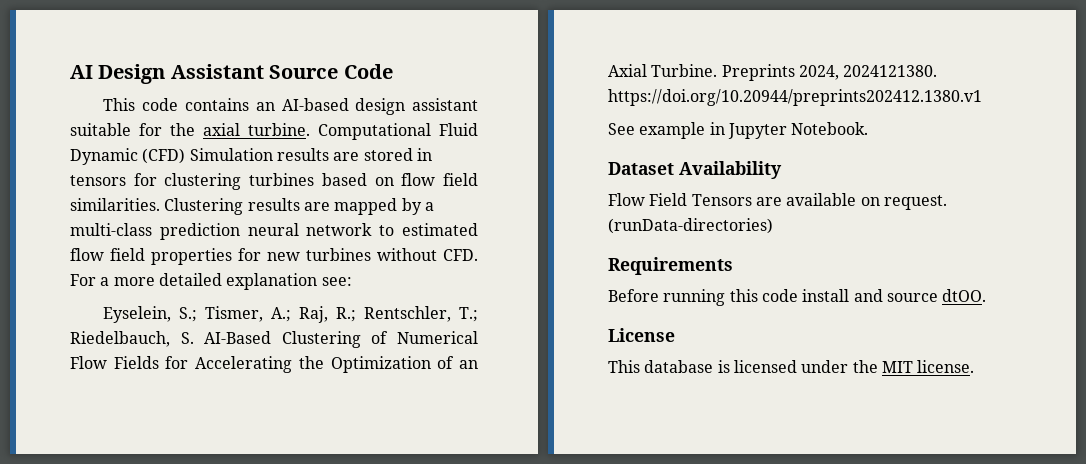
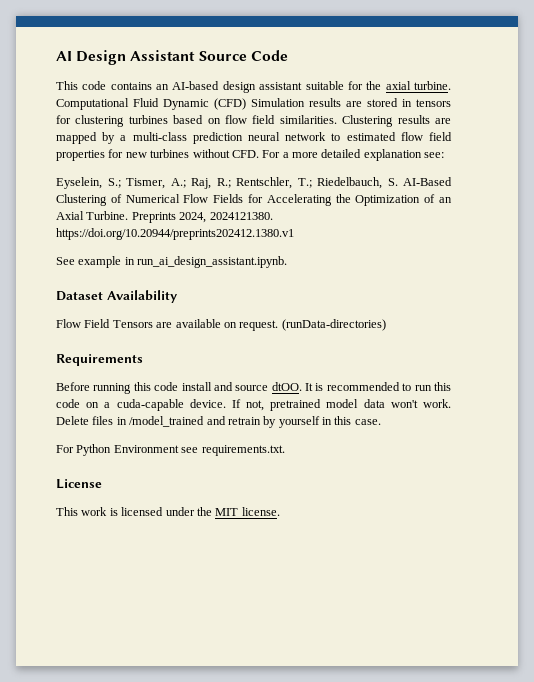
[727,122,869,139] Jupyter Notebook. -> [137,256,288,268] run_ai_design_assistant.ipynb.
(987, 295) none -> [305,382,451,391] [56,399,451,411] [56,416,381,428] [56,444,285,456] It is recommended to run this code on a cuda-capable device. If not, pretrained model data won't work. Delete files in /model_trained and retrain by yourself in this case. // For Python Environment see requirements.txt.
[644,360,714,373] database -> [81,507,108,516] work

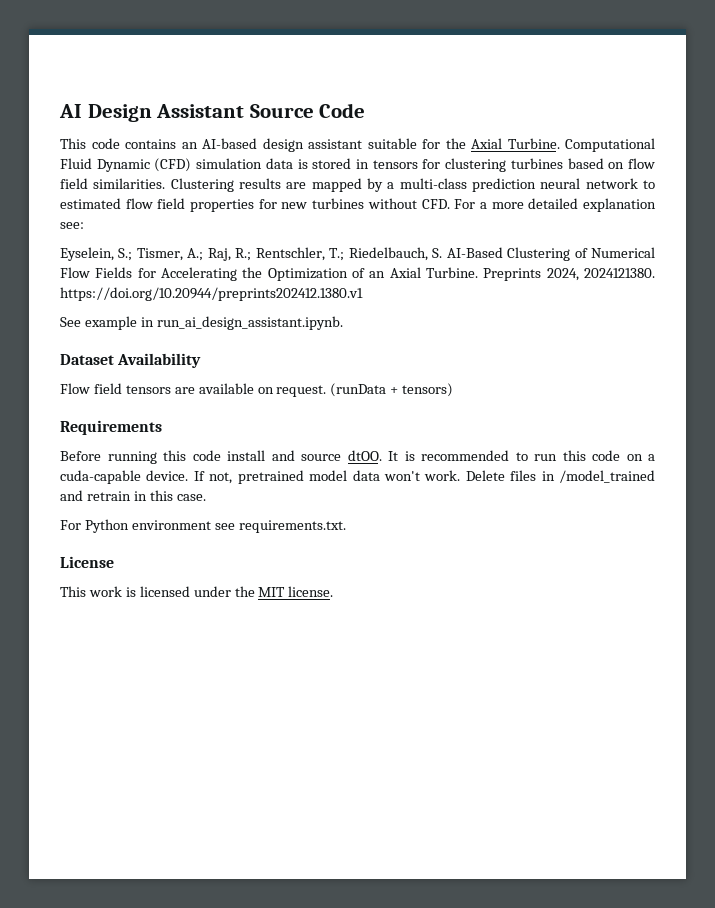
[385,81,452,90] axial turbine. -> [471,138,560,149] Axial Turbine.
[251,98,362,107] Simulation results are -> [196,158,308,169] simulation data is
[84,319,153,328] Field Tensors -> [93,383,171,394] field tensors
[281,319,386,331] (runData-directories) -> [330,383,454,397] (runData + tensors)
[263,416,320,428] by yourself -> (131, 496) none
[113,445,179,453] Environment -> [131,520,211,530] environment

